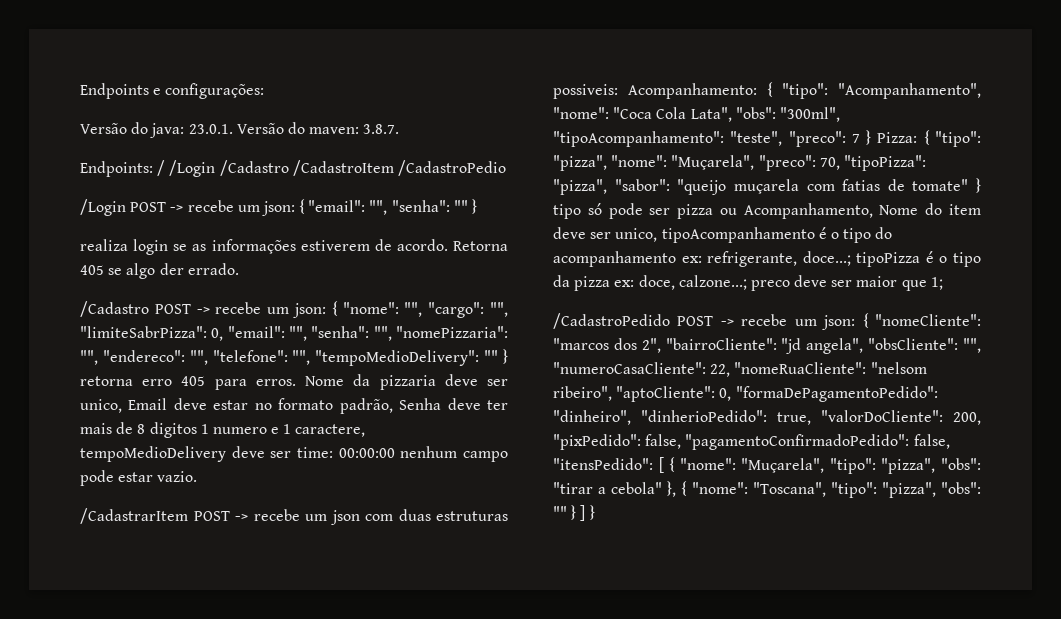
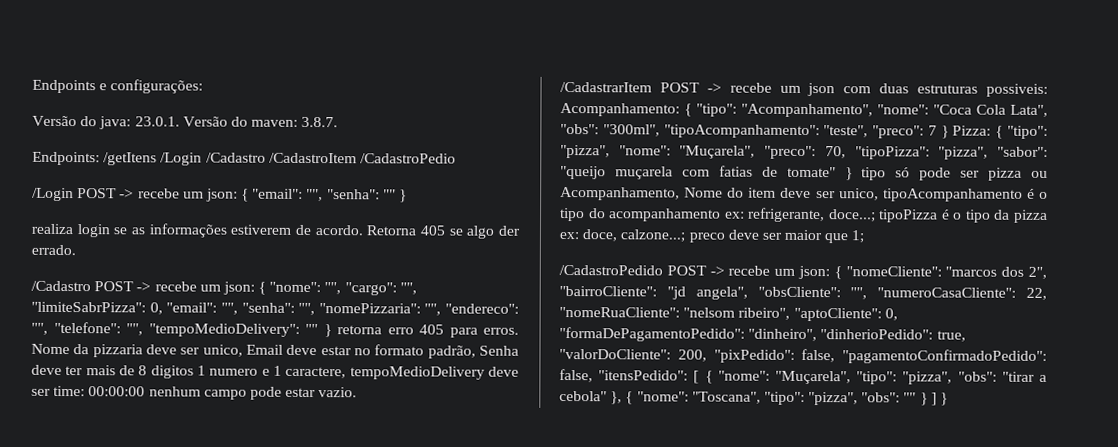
[157,160,166,176] / -> [103,152,158,166] /getItens

